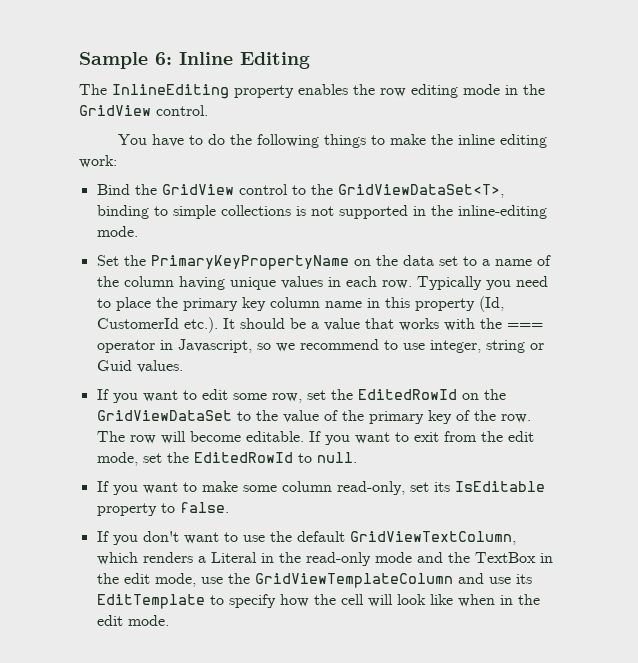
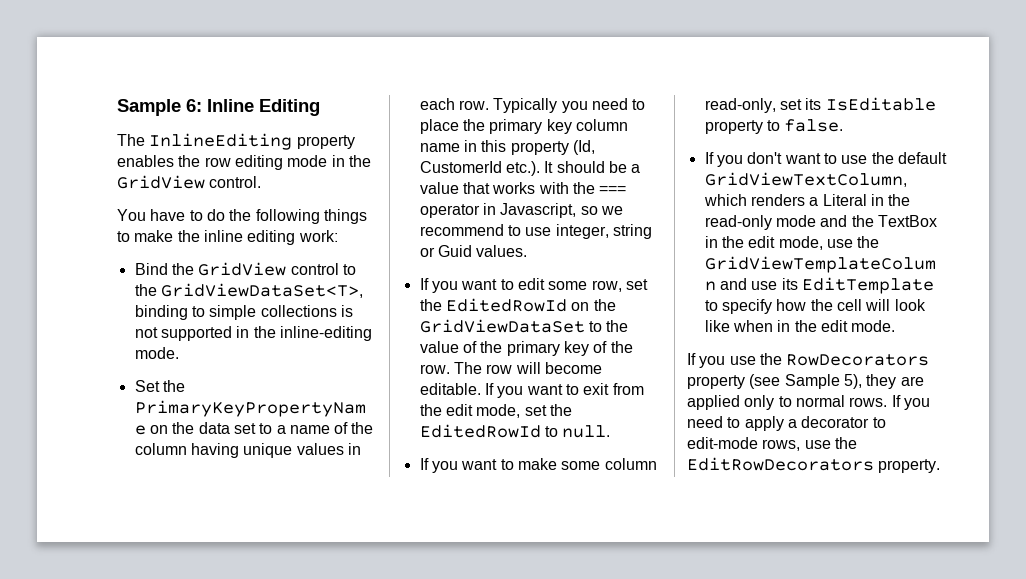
(169, 620) none -> [687,353,930,368] [687,374,924,389] [687,395,930,410] [687,416,886,431] [687,437,857,451] [687,457,941,473] // If you use the RowDecorators property (see Sample 5), they are applied only to normal rows. If you need to apply a decorator to edit-mode rows, use the EditRowDecorators property.

